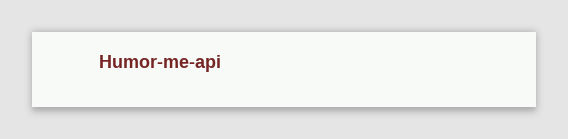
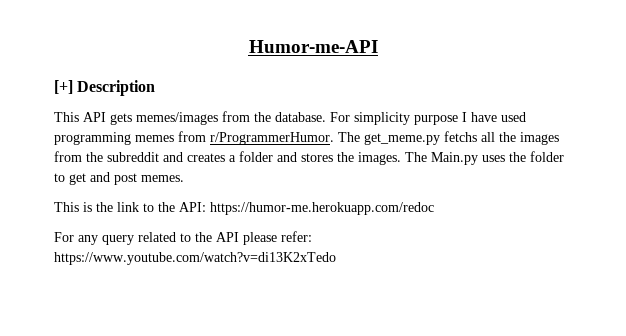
[99,55,221,72] Humor-me-api -> [248,40,378,53] [54,80,156,96] [54,111,526,125] [54,131,559,145] [54,151,564,165] [54,172,184,185] [54,202,434,215] [54,231,312,245] [54,252,336,265] Humor-me-API // [+] Description // This API gets memes/images from the database. For simplicity purpose I have used programming memes from r/ProgrammerHumor. The get_meme.py fetchs all the images from the subreddit and creates a folder and stores the images. The Main.py uses the folder to get and post memes. // This is the link to the API: https://humor-me.herokuapp.com/redoc // For any query related to the API please refer: https://www.youtube.com/watch?v=di13K2xTedo

